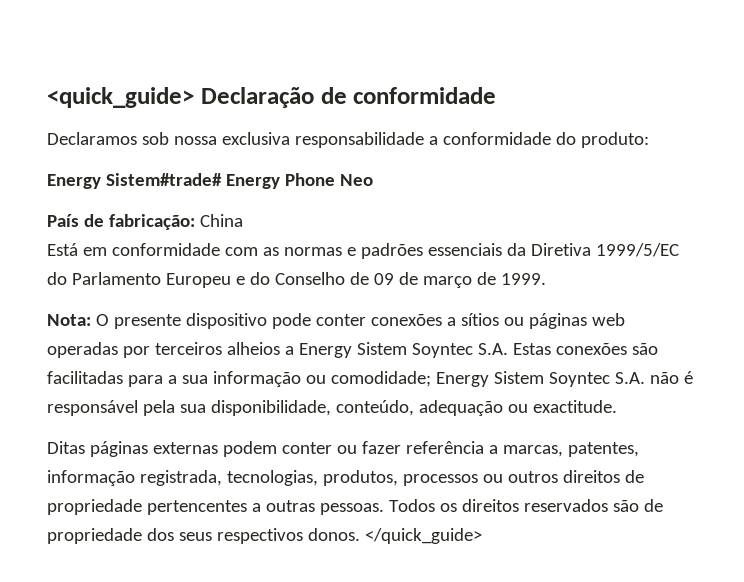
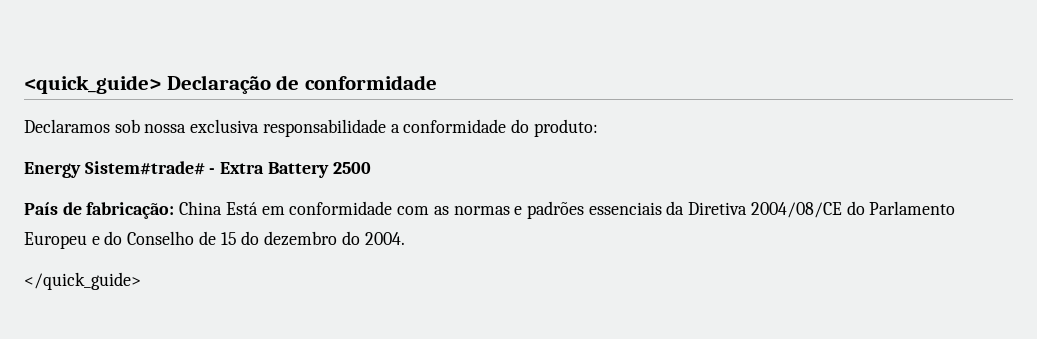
[225,173,373,189] Energy Phone Neo -> [209,162,371,178] - Extra Battery 2500
(243, 220) // -> (223, 208) none
[595,243,679,257] 1999/5/EC -> [750,202,842,218] 2004/08/CE
[373,272,546,288] [47,313,625,329] [47,342,658,358] [47,371,693,387] [47,400,617,416] [47,441,639,457] [47,470,644,486] [47,499,663,515] [47,528,360,544] 09 de março de 1999. // Nota: O presente dispositivo pode conter conexões a sítios ou páginas web operadas por terceiros alheios a Energy Sistem Soyntec S.A. Estas conexões são facilitadas para a sua informação ou comodidade; Energy Sistem Soyntec S.A. não é responsável pela sua disponibilidade, conteúdo, adequação ou exactitude. // Ditas páginas externas podem conter ou fazer referência a marcas, patentes, informação registrada, tecnologias, produtos, processos ou outros direitos de propriedade pertencentes a outras pessoas. Todos os direitos reservados são de propriedade dos seus respectivos donos. -> [220,231,405,246] 15 do dezembro do 2004. //

